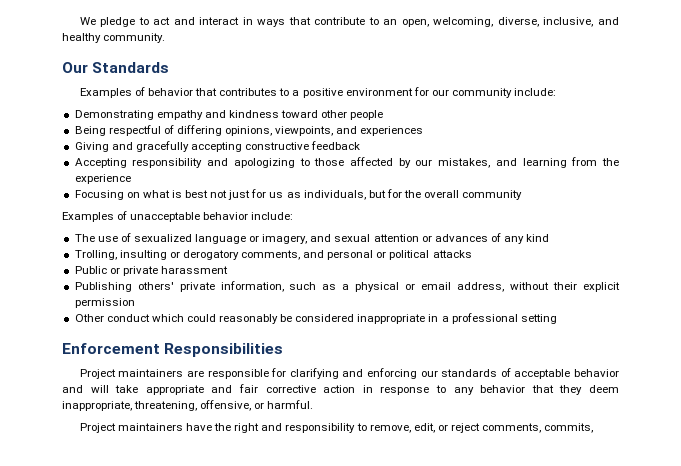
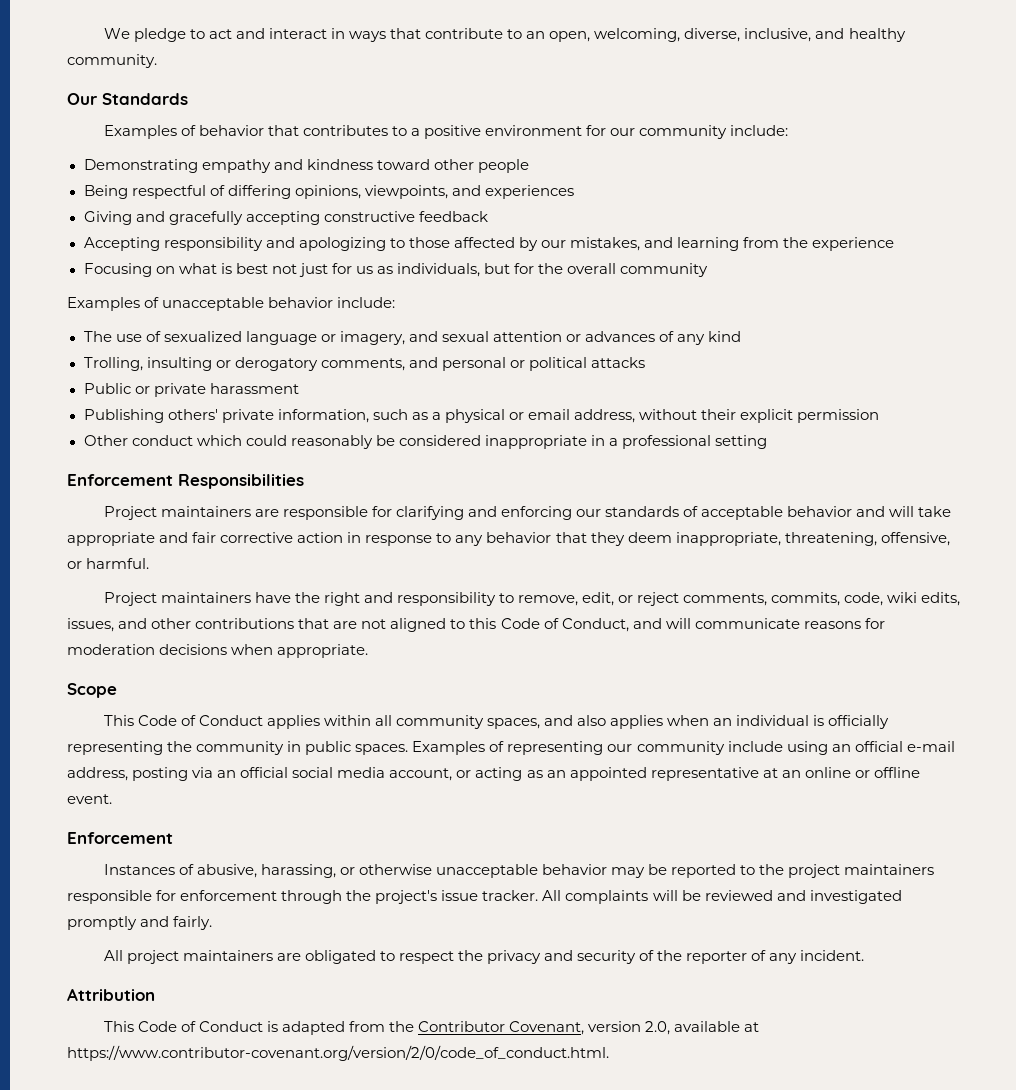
(594, 428) none -> [844,592,961,606] [67,618,885,632] [67,644,369,658] [67,683,117,698] [103,715,890,729] [67,741,955,755] [67,767,920,781] [67,794,112,804] [67,832,173,844] [103,864,935,878] [67,890,902,904] [67,916,213,930] [103,950,865,964] [67,988,155,1001] [103,1021,760,1035] [67,1045,609,1061] code, wiki edits, issues, and other contributions that are not aligned to this Code of Conduct, and will communicate reasons for moderation decisions when appropriate. // Scope // This Code of Conduct applies within all community spaces, and also applies when an individual is officially representing the community in public spaces. Examples of representing our community include using an official e-mail address, posting via an official social media account, or acting as an appointed representative at an online or offline event. // Enforcement // Instances of abusive, harassing, or otherwise unacceptable behavior may be reported to the project maintainers responsible for enforcement through the project's issue tracker. All complaints will be reviewed and investigated promptly and fairly. // All project maintainers are obligated to respect the privacy and security of the reporter of any incident. // Attribution // This Code of Conduct is adapted from the Contributor Covenant, version 2.0, available at https://www.contributor-covenant.org/version/2/0/code_of_conduct.html.

